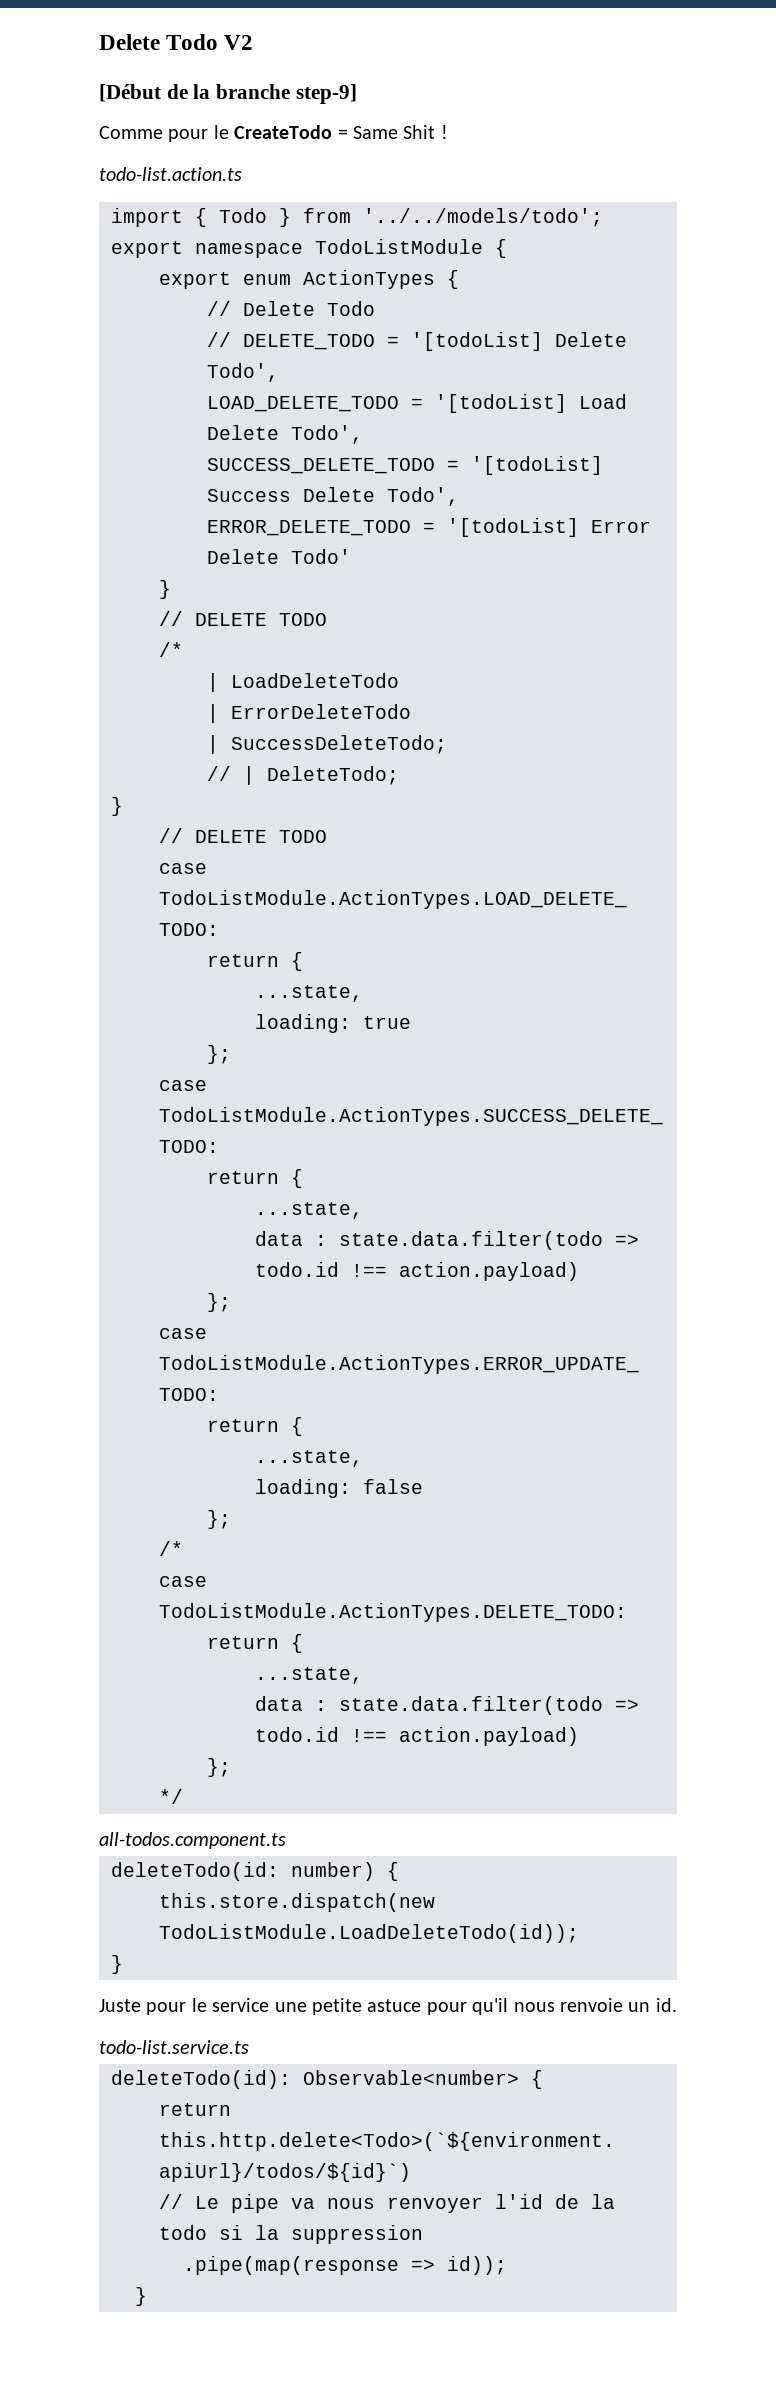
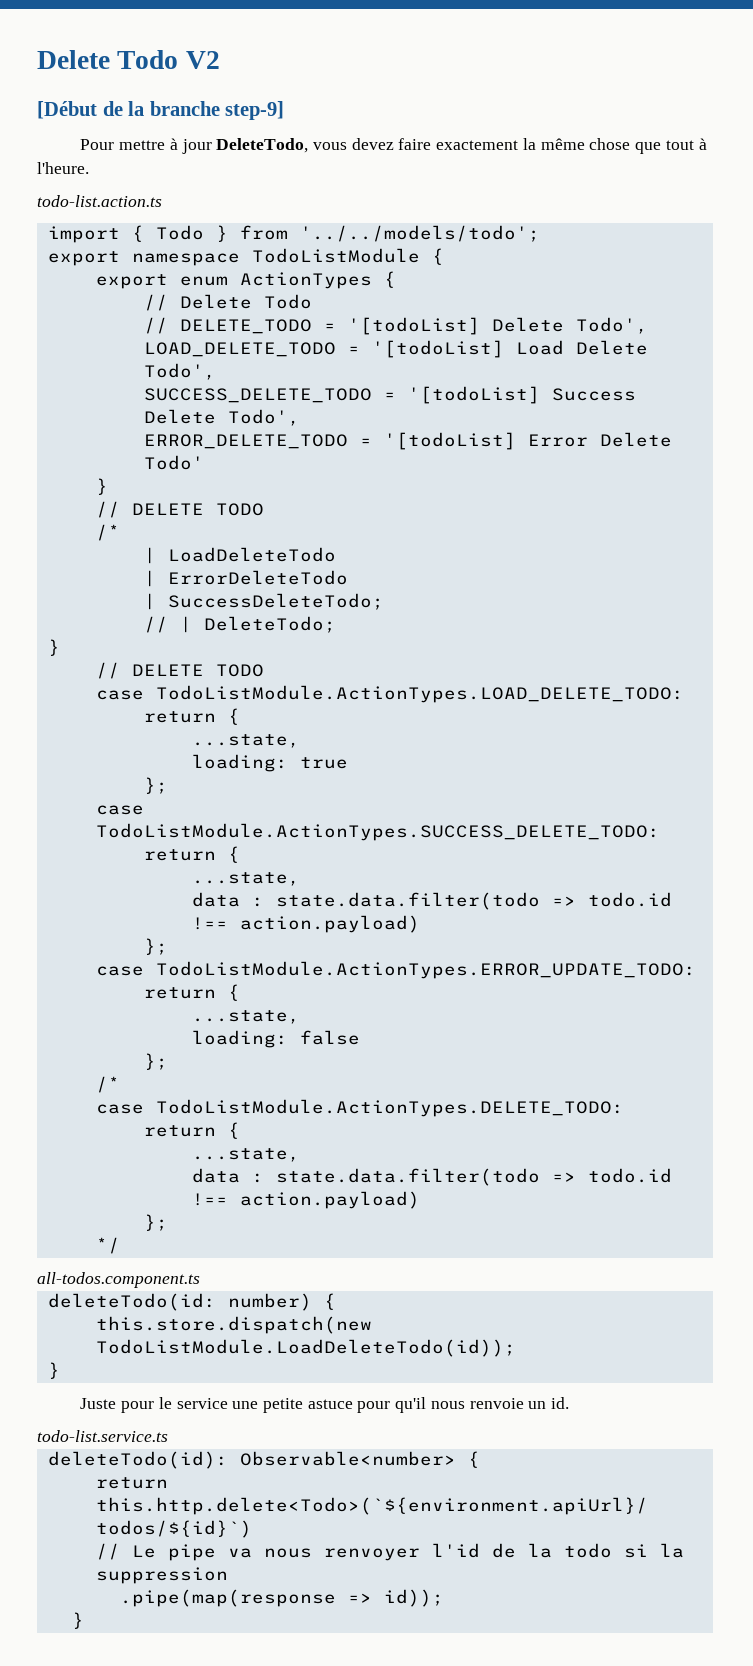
[99,125,448,142] Comme pour le CreateTodo = Same Shit ! -> [80,138,707,154] [37,162,89,174] Pour mettre à jour DeleteTodo, vous devez faire exactement la même chose que tout à l'heure.

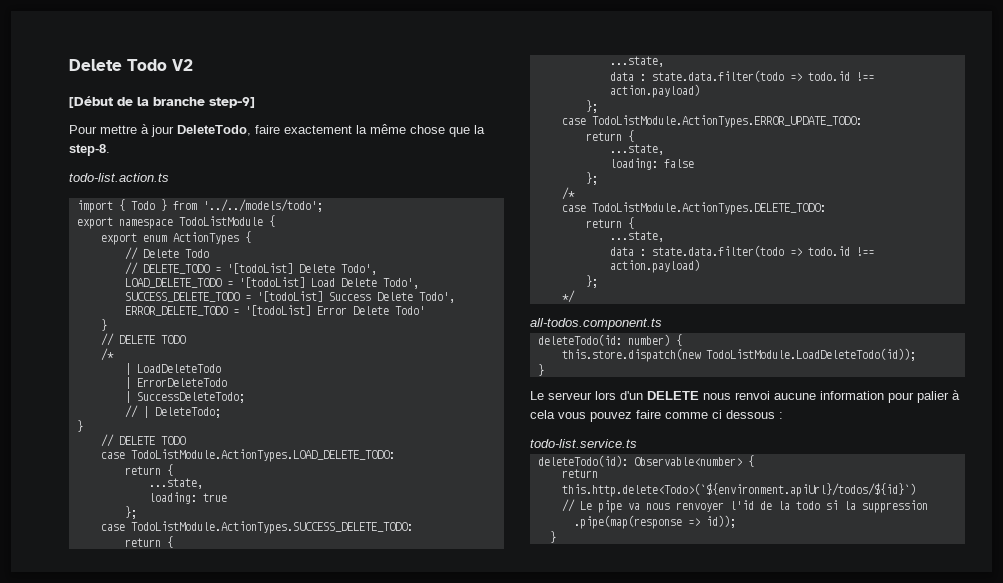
[313,138,394,150] vous devez -> (251, 130) none
[665,138,707,150] [37,162,89,174] tout à l'heure. -> [474,125,485,134] [69,144,110,156] la step-8.
[80,1397,570,1413] Juste pour le service une petite astuce pour qu'il nous renvoie un id. -> [530,390,960,403] [530,410,783,422] Le serveur lors d'un DELETE nous renvoi aucune information pour palier à cela vous pouvez faire comme ci dessous :

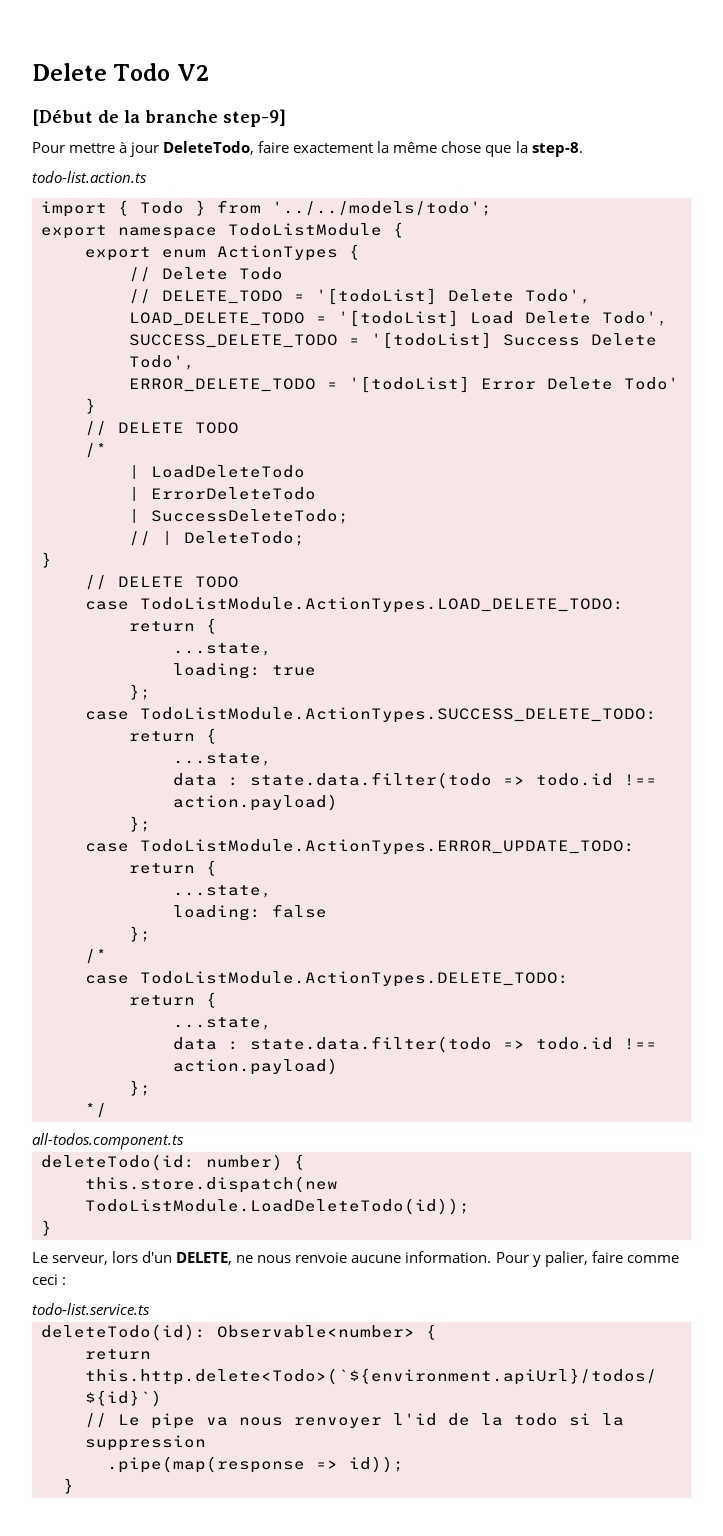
[548,392,592,400] serveur -> [52,1255,109,1265] serveur,
[647,390,960,403] [530,410,775,422] DELETE nous renvoi aucune information pour palier à cela vous pouvez faire comme ci dessous -> [176,1251,679,1267] [32,1274,58,1285] DELETE, ne nous renvoie aucune information. Pour y palier, faire comme ceci

